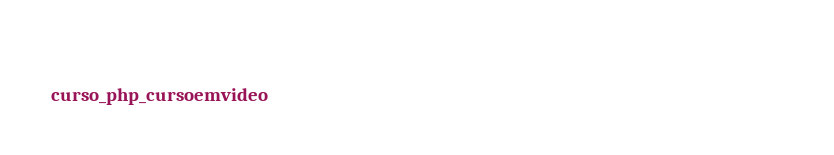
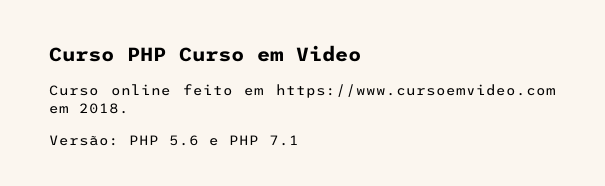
[51,88,268,105] curso_php_cursoemvideo -> [49,45,361,62] [49,84,556,98] [49,103,129,114] [49,135,299,146] Curso PHP Curso em Video // Curso online feito em https://www.cursoemvideo.com em 2018. // Versão: PHP 5.6 e PHP 7.1

